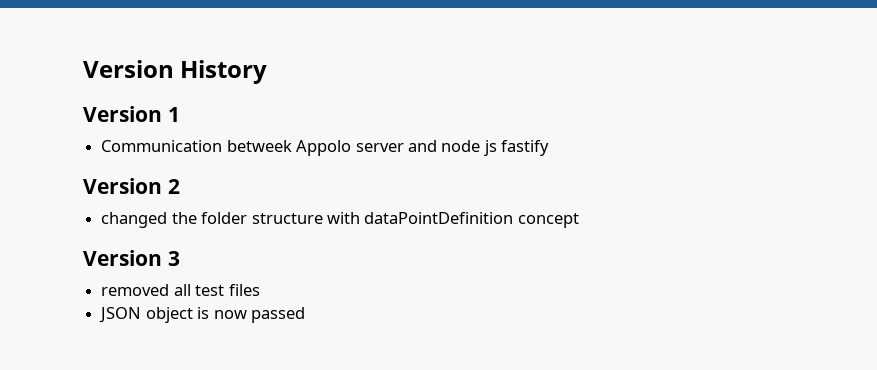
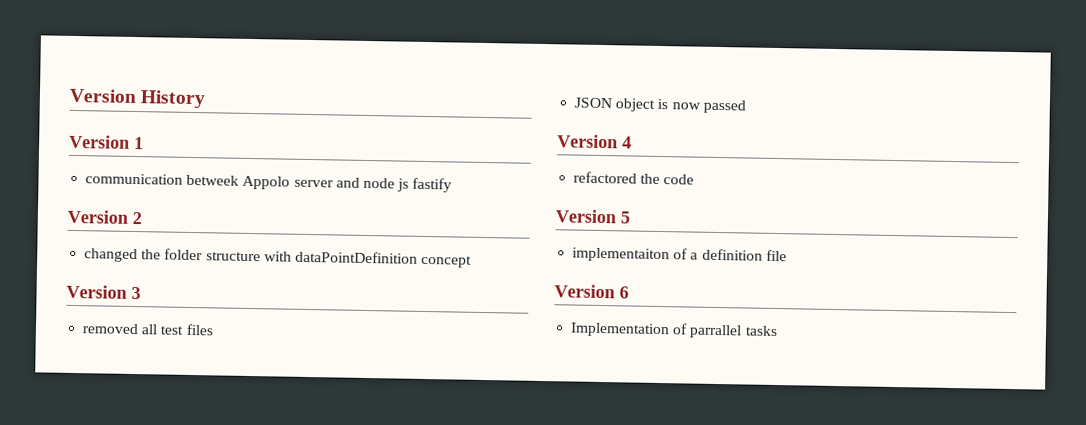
[101,140,223,152] Communication -> [85,173,184,185] communication
(305, 315) none -> [557,134,632,149] [573,171,695,185] [555,209,631,224] [572,247,787,263] [554,284,629,299] [570,322,778,339] // Version 4 // refactored the code // Version 5 // implementaiton of a definition file // Version 6 // Implementation of parrallel tasks

